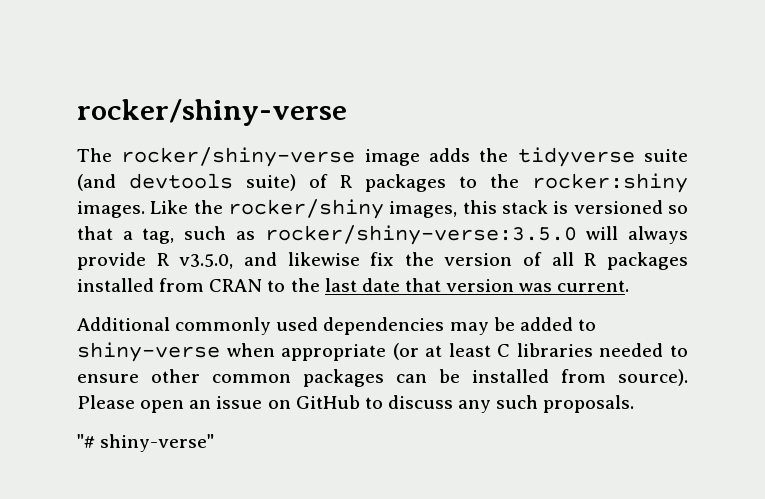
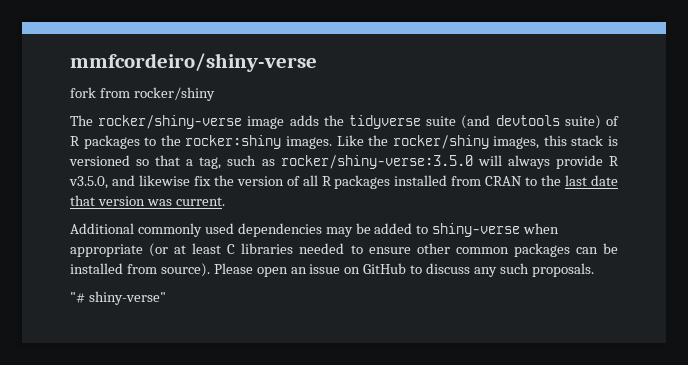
[77,99,347,126] rocker/shiny-verse -> [70,53,317,72] [70,87,215,101] mmfcordeiro/shiny-verse // fork from rocker/shiny

